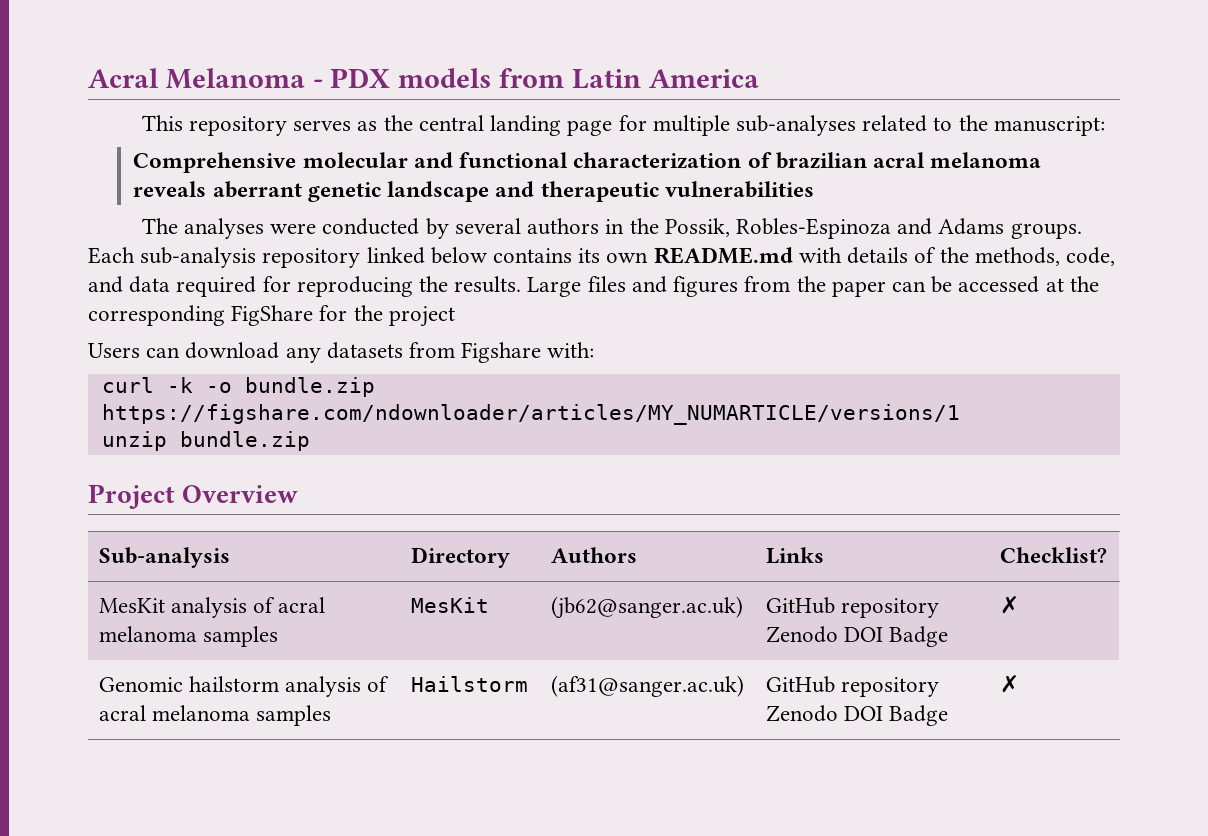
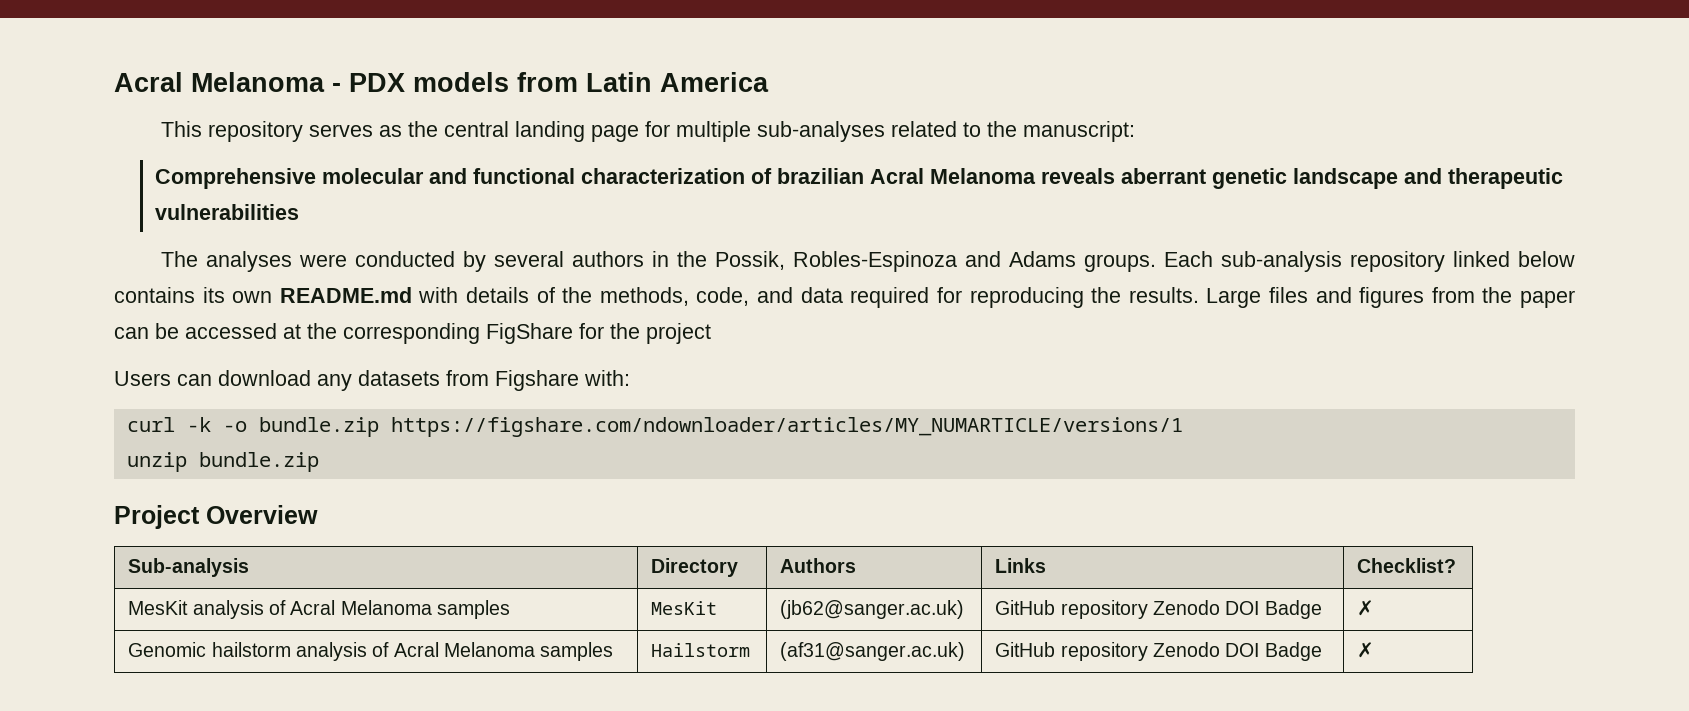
[872,152,1042,168] acral melanoma -> [870,168,1037,184] Acral Melanoma
[278,597,326,613] [98,626,197,642] acral melanoma -> [290,600,432,615] Acral Melanoma
[98,705,251,721] acral melanoma -> [393,642,535,657] Acral Melanoma

